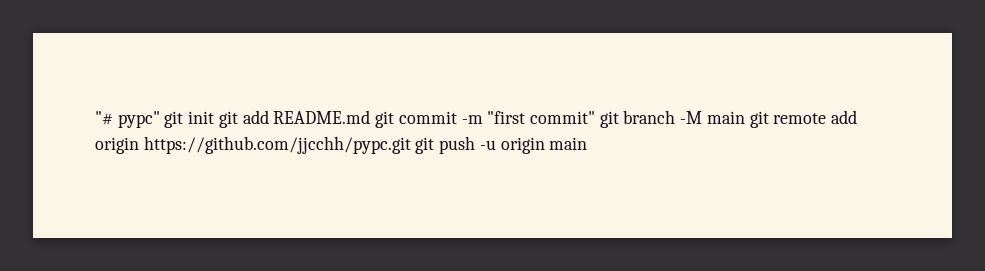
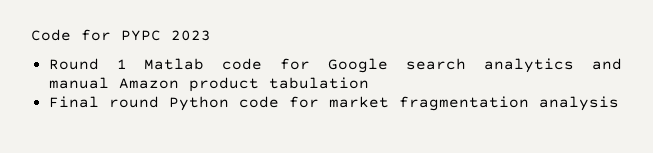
[95,110,858,128] [95,136,588,154] "# pypc" git init git add README.md git commit -m "first commit" git branch -M main git remote add origin https://github.com/jjcchh/pypc.git git push -u origin main -> [31,29,211,41] [48,58,622,73] [48,77,369,92] [48,96,619,111] Code for PYPC 2023 // Round 1 Matlab code for Google search analytics and manual Amazon product tabulation // Final round Python code for market fragmentation analysis

